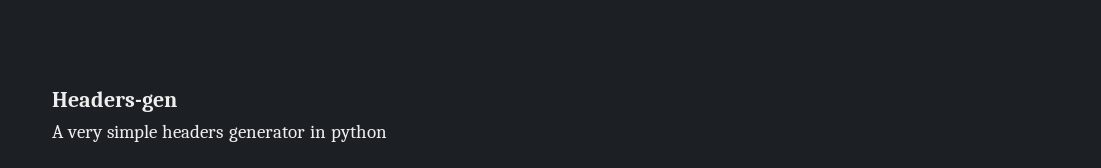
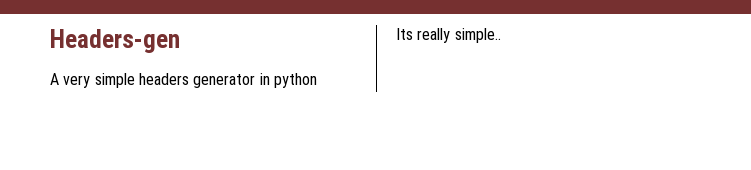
(387, 133) none -> [396,28,501,43] // Its really simple..

